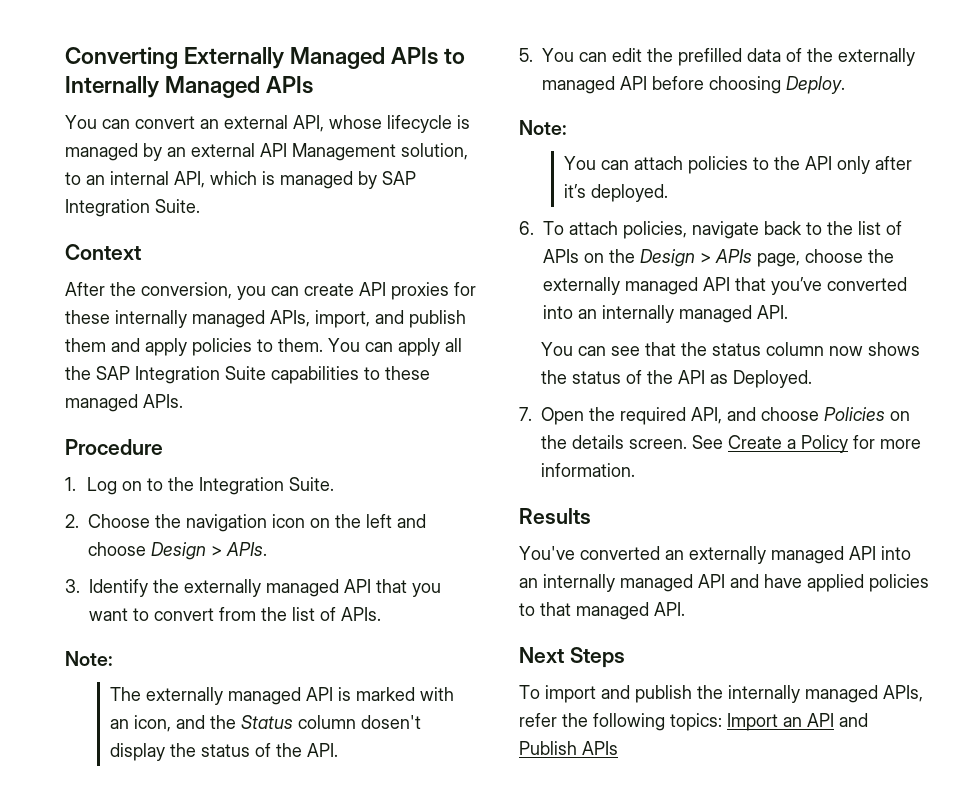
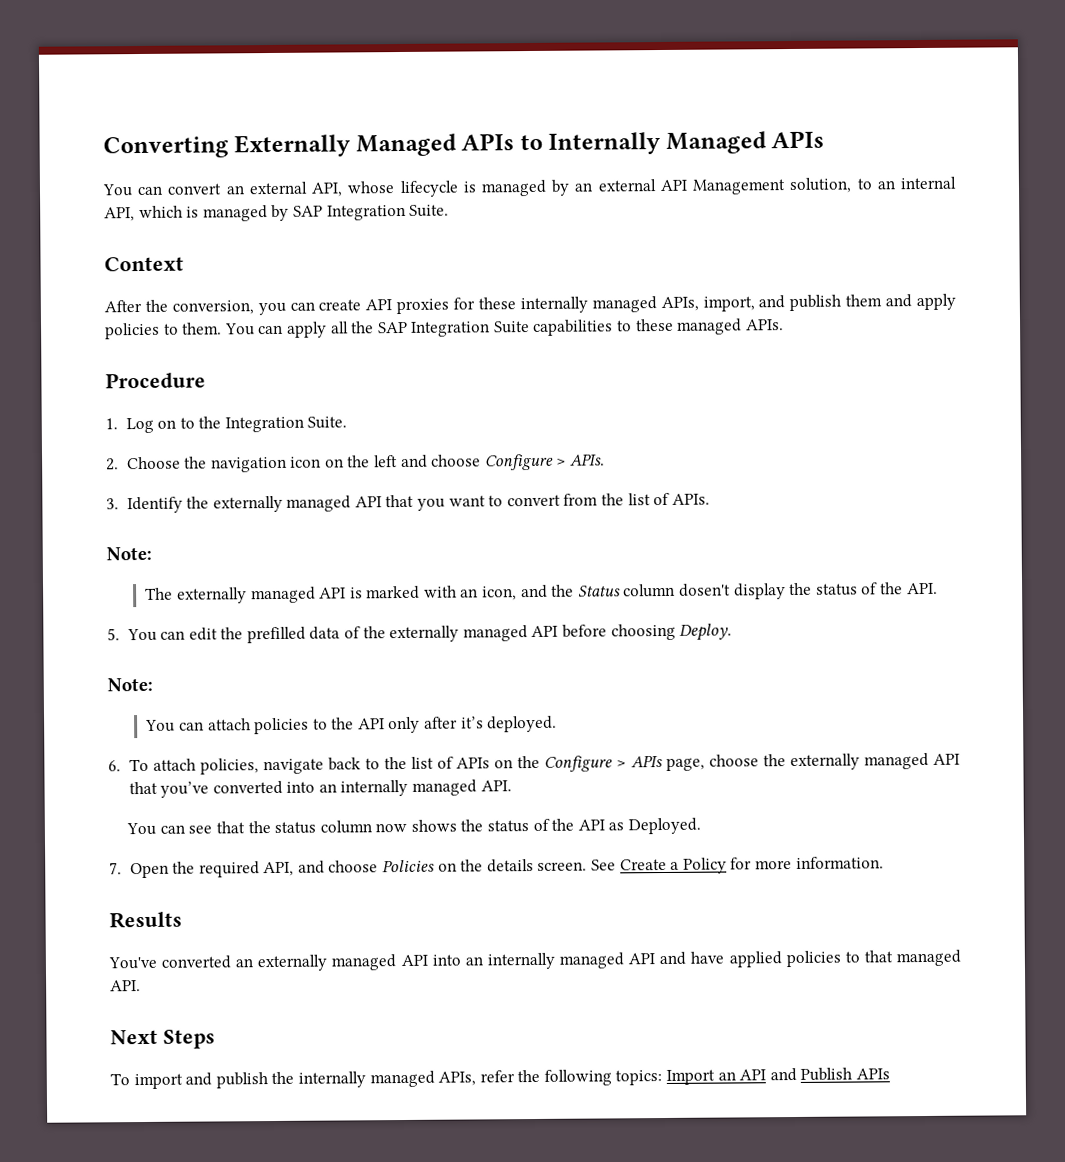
[151,542,206,560] Design -> [484,453,554,471] Configure
[640,249,695,267] Design -> [544,755,614,772] Configure

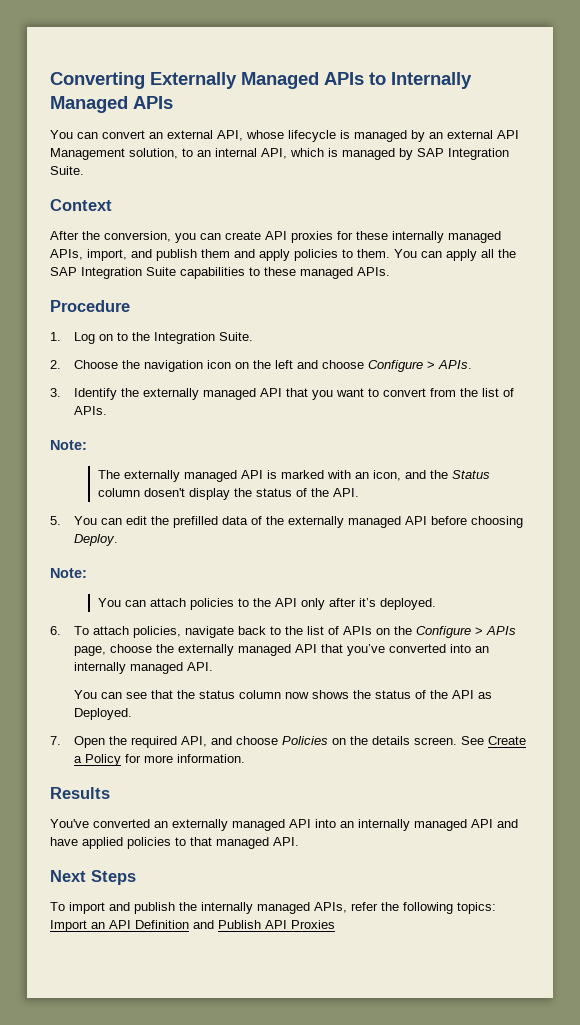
(767, 1075) none -> [135,920,189,929] Definition
[856,1068,891,1080] APIs -> [265,920,335,929] API Proxies

